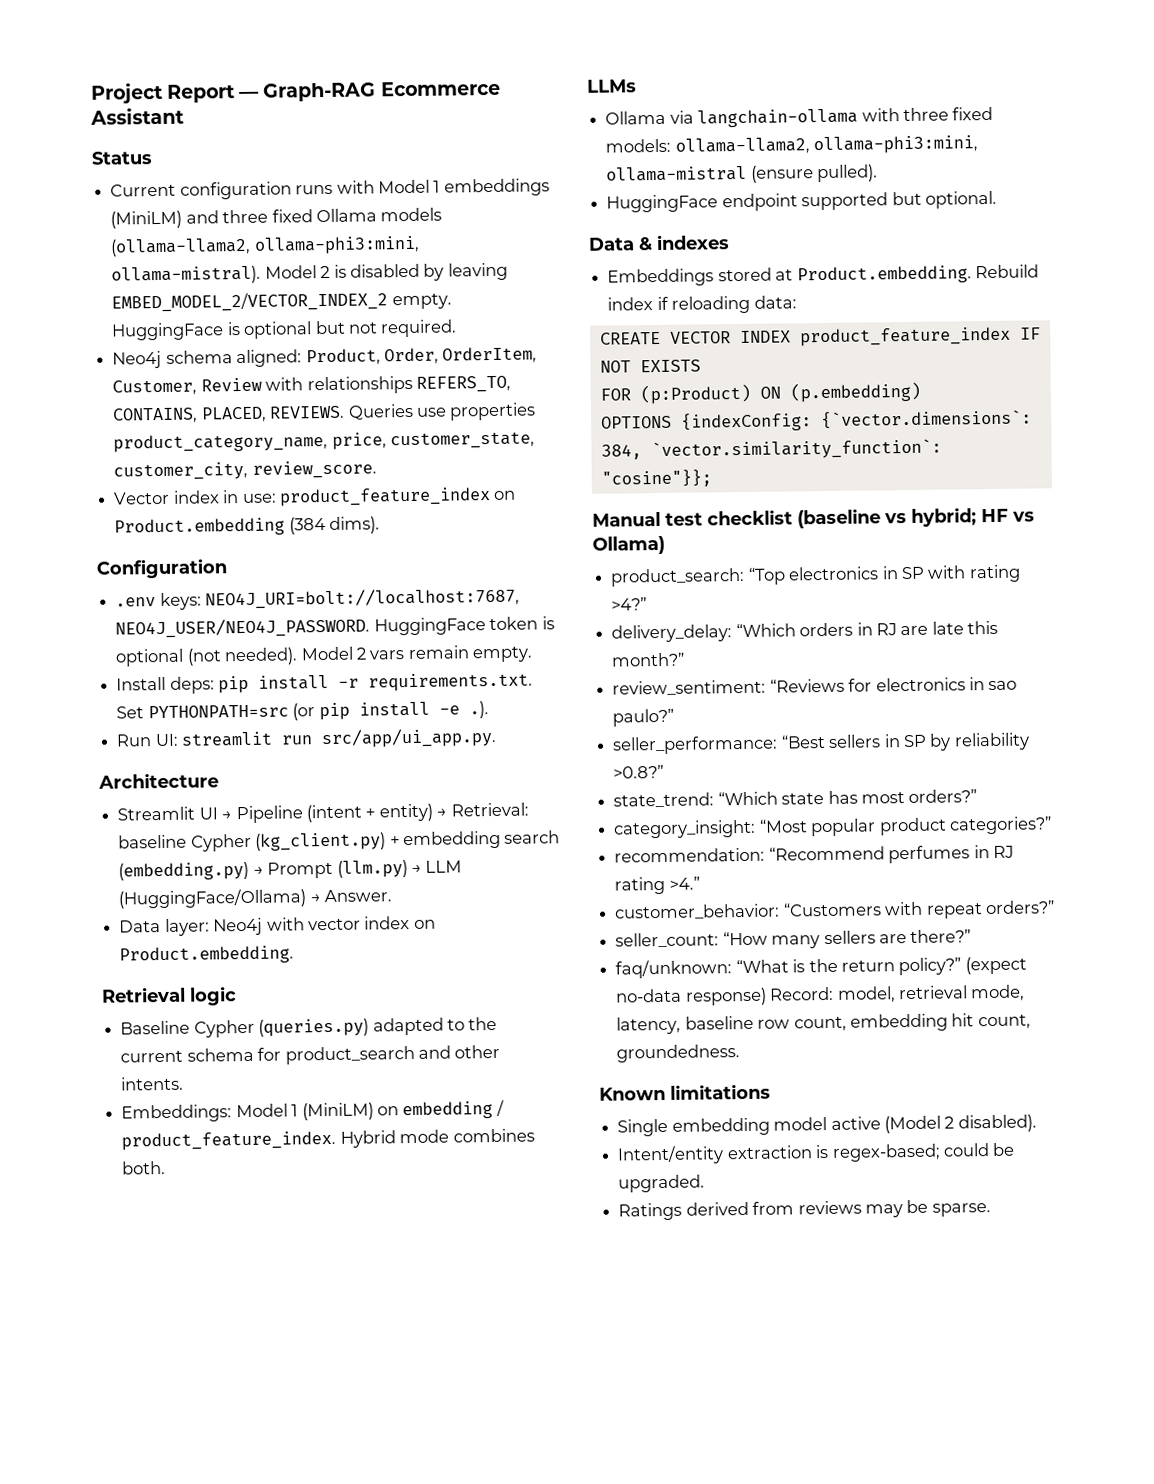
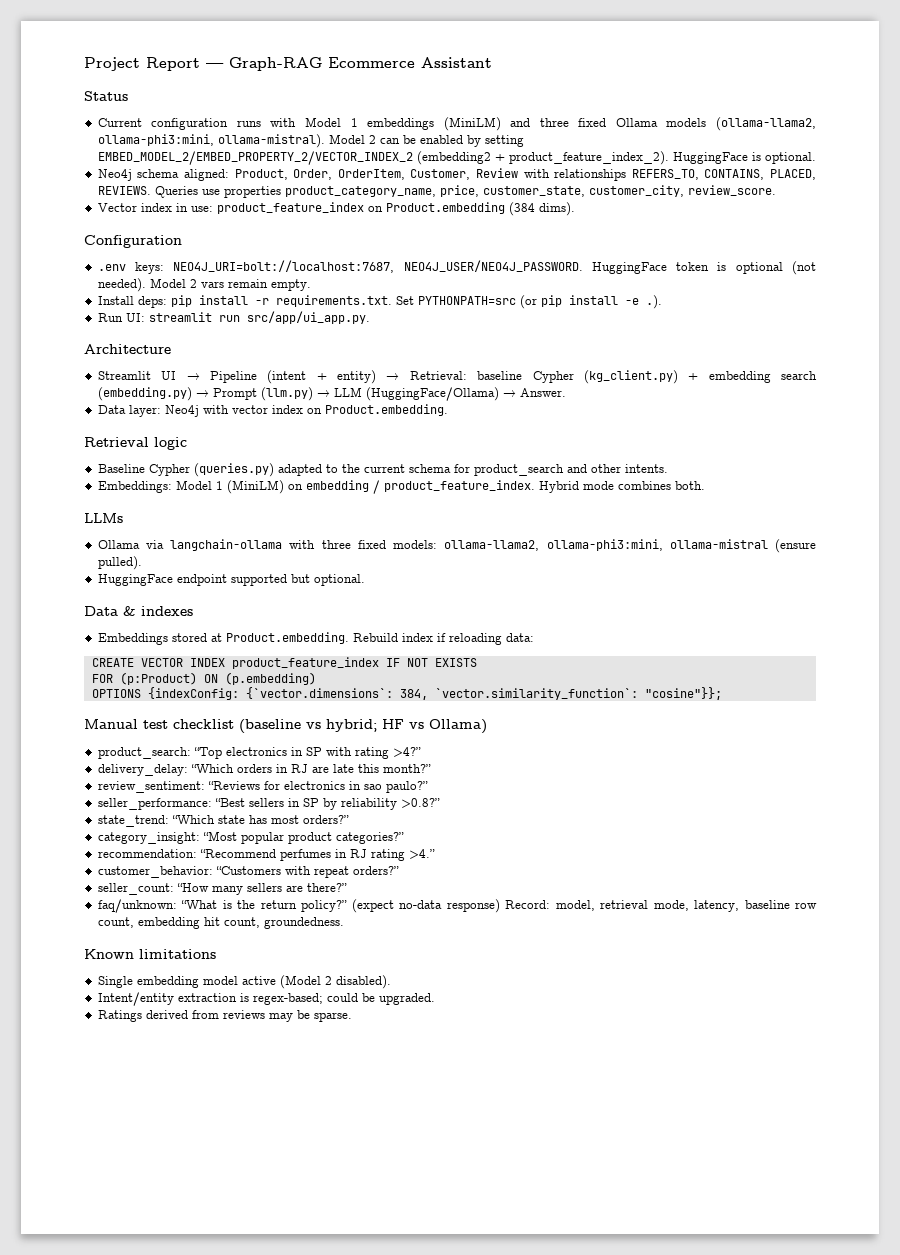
[333,262,508,281] [111,291,452,313] [111,319,458,341] is disabled by leaving EMBED_MODEL_2/VECTOR_INDEX_2 empty. HuggingFace is optional but not required. -> [379,135,524,147] [97,151,816,165] can be enabled by setting EMBED_MODEL_2/EMBED_PROPERTY_2/VECTOR_INDEX_2 (embedding2 + product_feature_index_2). HuggingFace is optional.

